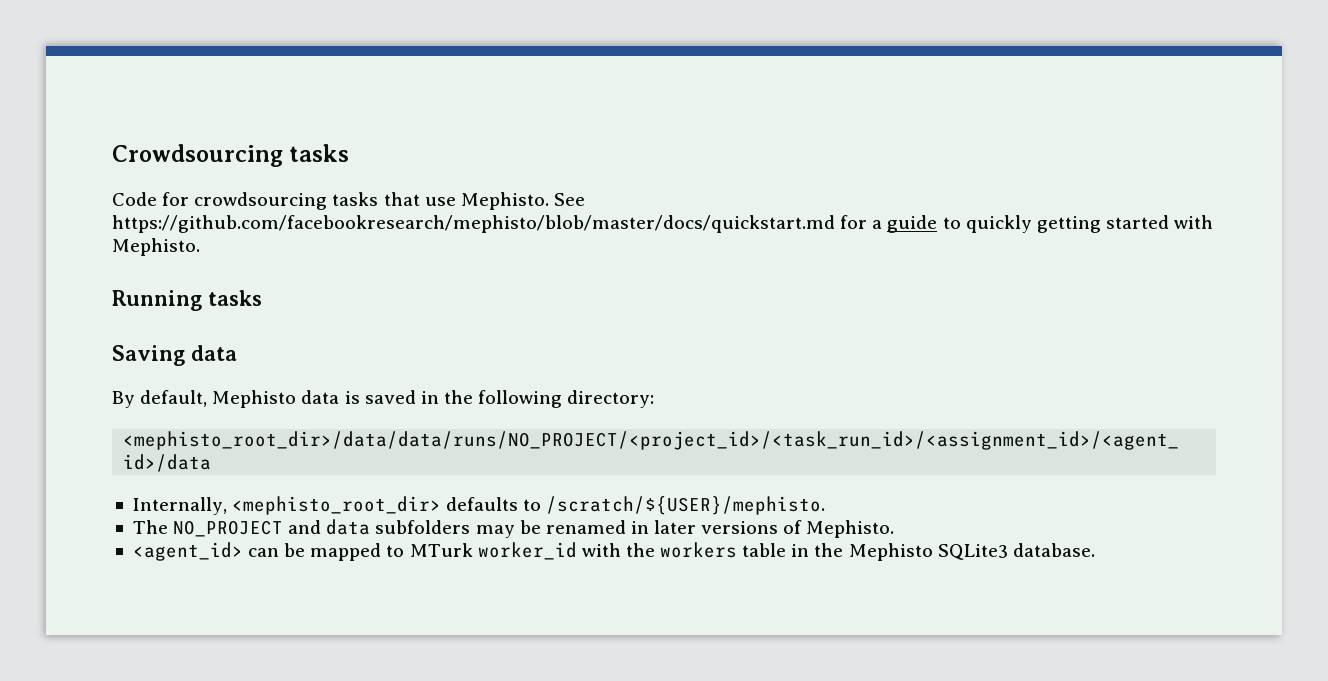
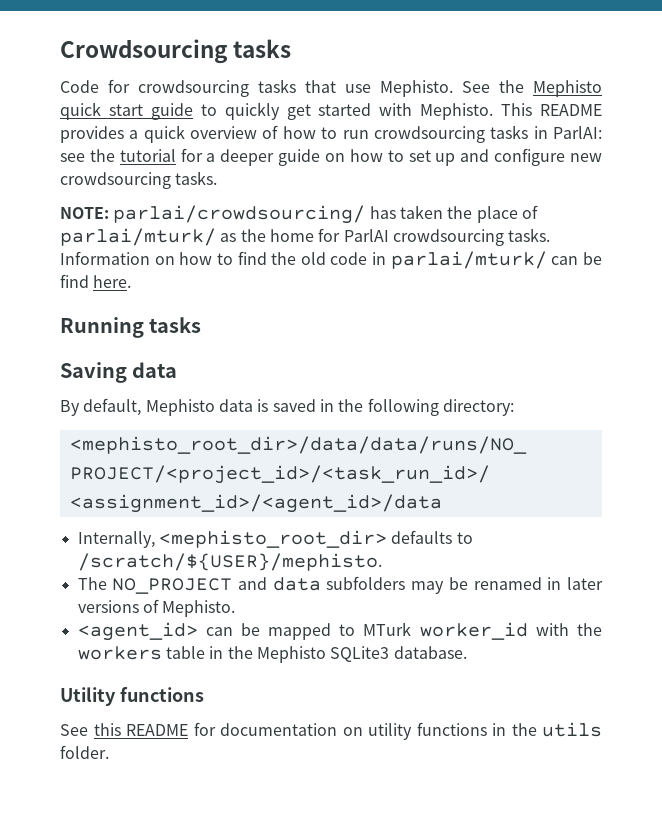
[112,215,883,233] https://github.com/facebookresearch/mephisto/blob/master/docs/quickstart.md for a -> [499,80,602,97] [60,102,143,120] the Mephisto quick start
[1036,216,1101,233] getting -> [286,104,311,120] get
(200, 247) none -> [501,103,602,116] [60,125,602,143] [60,148,602,166] [60,171,218,189] [60,205,538,224] [60,228,551,246] [60,251,602,269] [60,274,132,288] This README provides a quick overview of how to run crowdsourcing tasks in ParlAI: see the tutorial for a deeper guide on how to set up and configure new crowdsourcing tasks. // NOTE: parlai/crowdsourcing/ has taken the place of parlai/mturk/ as the home for ParlAI crowdsourcing tasks. Information on how to find the old code in parlai/mturk/ can be find here.
(1095, 550) none -> [60,687,204,706] [60,722,602,740] [60,745,109,759] // Utility functions // See this README for documentation on utility functions in the utils folder.

